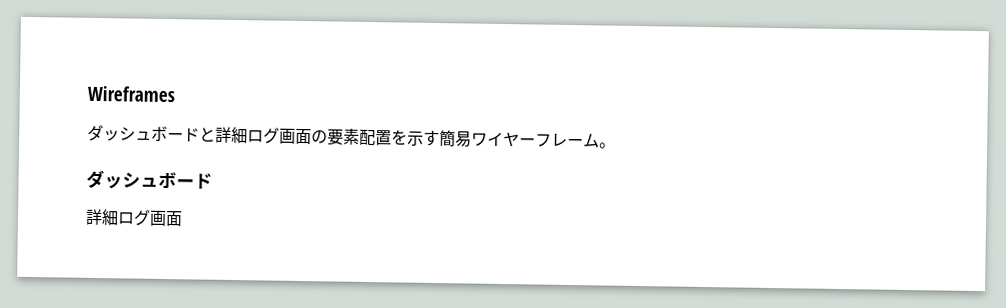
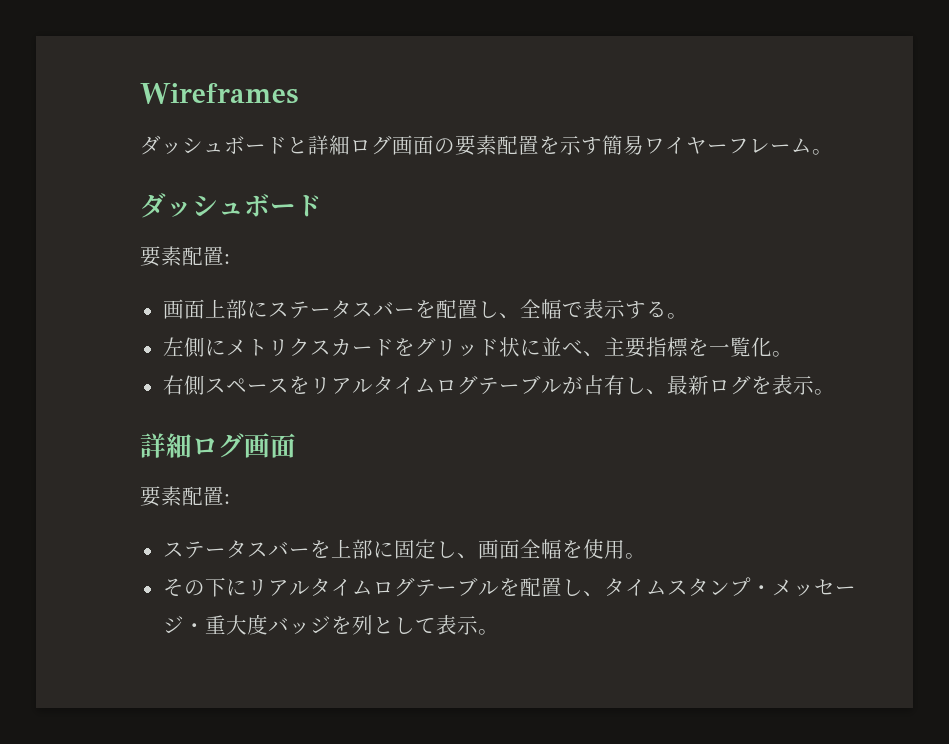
[85,208,183,227] 詳細ログ画面 -> [140,246,230,267] [162,299,688,319] [162,337,793,358] [162,375,835,395] [140,433,296,458] [140,486,230,507] [162,539,646,559] [162,577,856,597] [162,614,499,635] 要素配置: // 画面上部にステータスバーを配置し、全幅で表示する。 // 左側にメトリクスカードをグリッド状に並べ、主要指標を一覧化。 // 右側スペースをリアルタイムログテーブルが占有し、最新ログを表示。 // 詳細ログ画面 // 要素配置: // ステータスバーを上部に固定し、画面全幅を使用。 // その下にリアルタイムログテーブルを配置し、タイムスタンプ・メッセージ・重大度バッジを列として表示。

